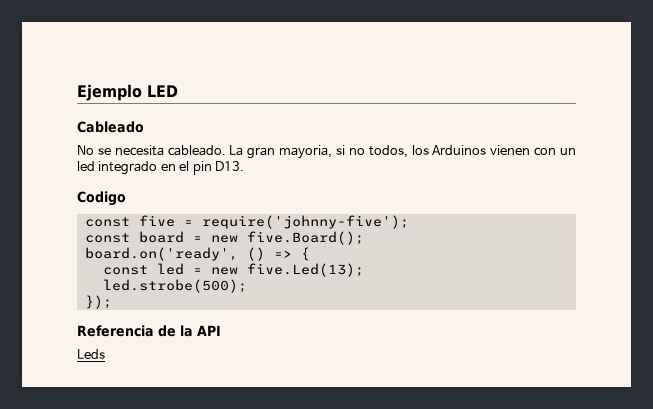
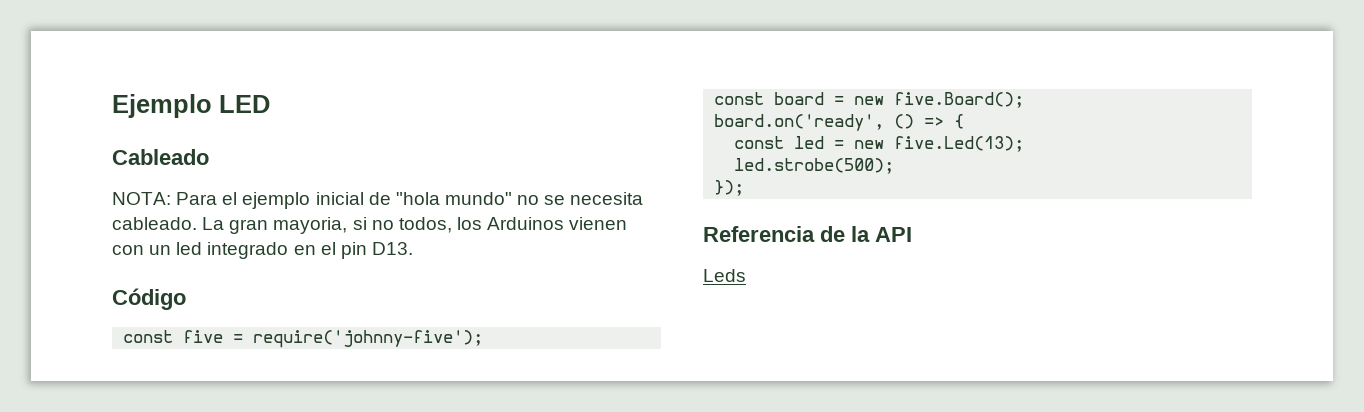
[77,145,94,155] No -> [112,192,540,209] NOTA: Para el ejemplo inicial de "hola mundo" no
[77,191,126,206] Codigo -> [112,288,186,310] Código

